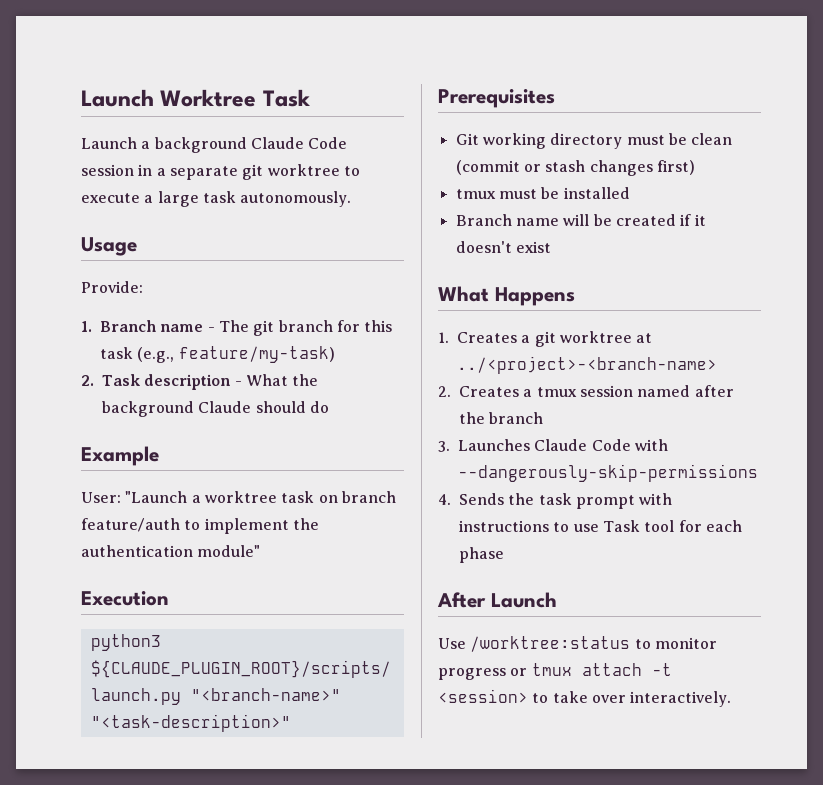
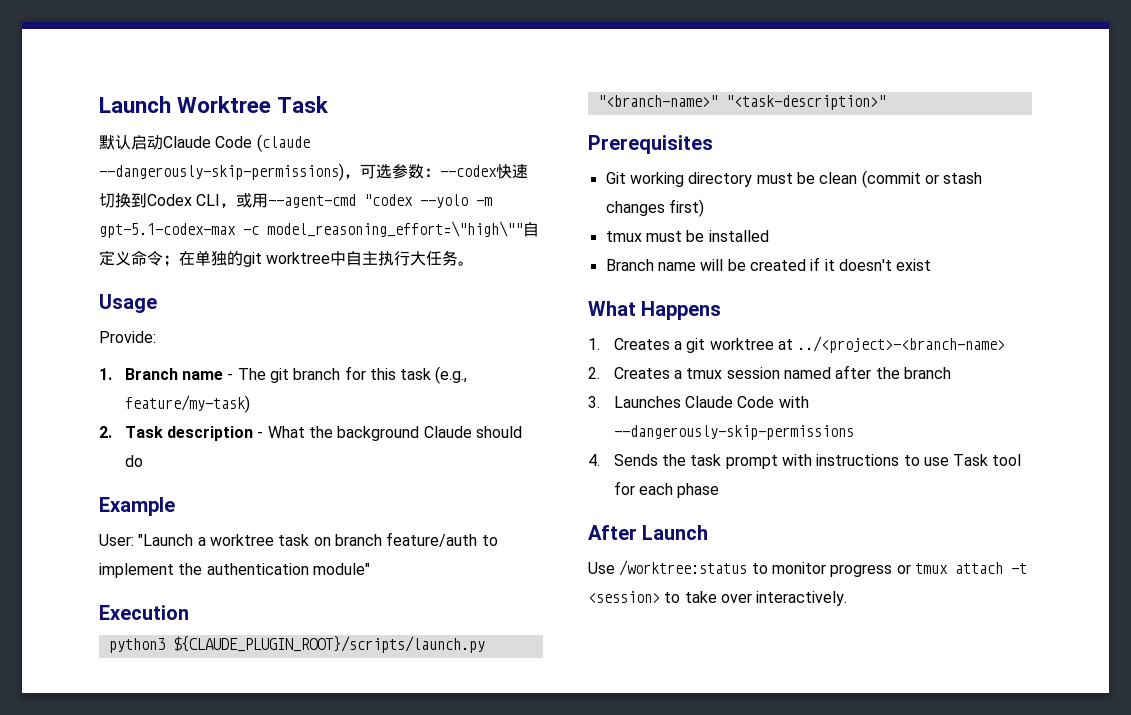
[81,137,348,153] [81,164,360,180] [81,191,352,207] Launch a background Claude Code session in a separate git worktree to execute a large task autonomously. -> [99,134,310,152] [99,163,528,181] [99,193,493,208] [99,221,539,238] [99,250,475,267] 默认启动Claude Code (claude --dangerously-skip-permissions)，可选参数：--codex快速切换到Codex CLI，或用--agent-cmd "codex --yolo -m gpt-5.1-codex-max -c model_reasoning_effort=\"high\""自定义命令；在单独的git worktree中自主执行大任务。

